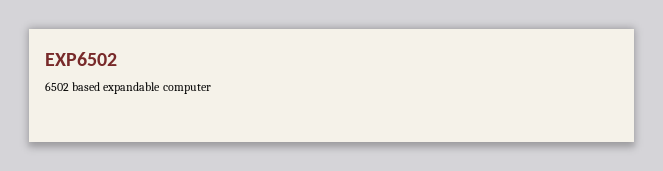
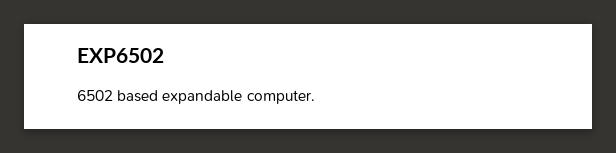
[162,84,211,94] computer -> [246,90,315,104] computer.

